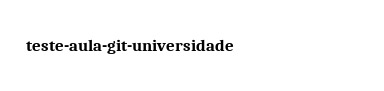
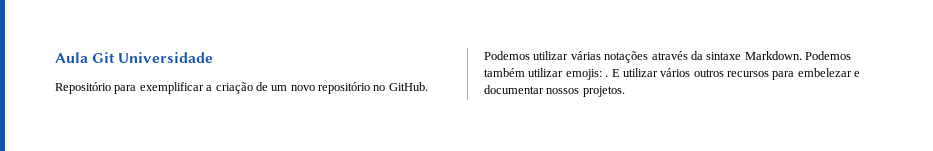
[26,39,234,54] teste-aula-git-universidade -> [55,52,214,63] [55,82,428,94] [484,51,851,63] [484,68,861,80] [484,85,625,97] Aula Git Universidade // Repositório para exemplificar a criação de um novo repositório no GitHub. Podemos utilizar várias notações através da sintaxe Markdown. Podemos também utilizar emojis: . E utilizar vários outros recursos para embelezar e documentar nossos projetos.

